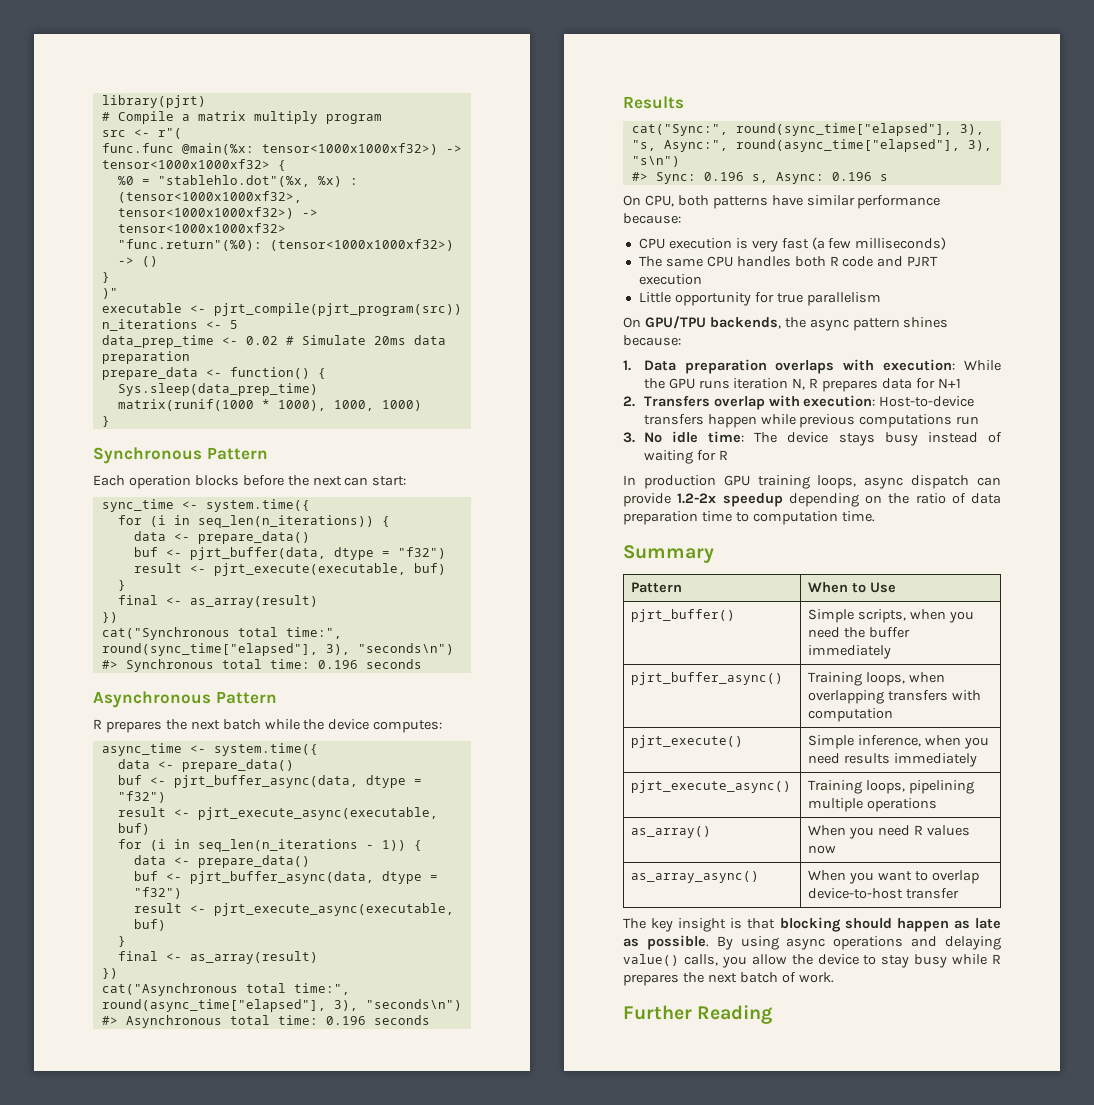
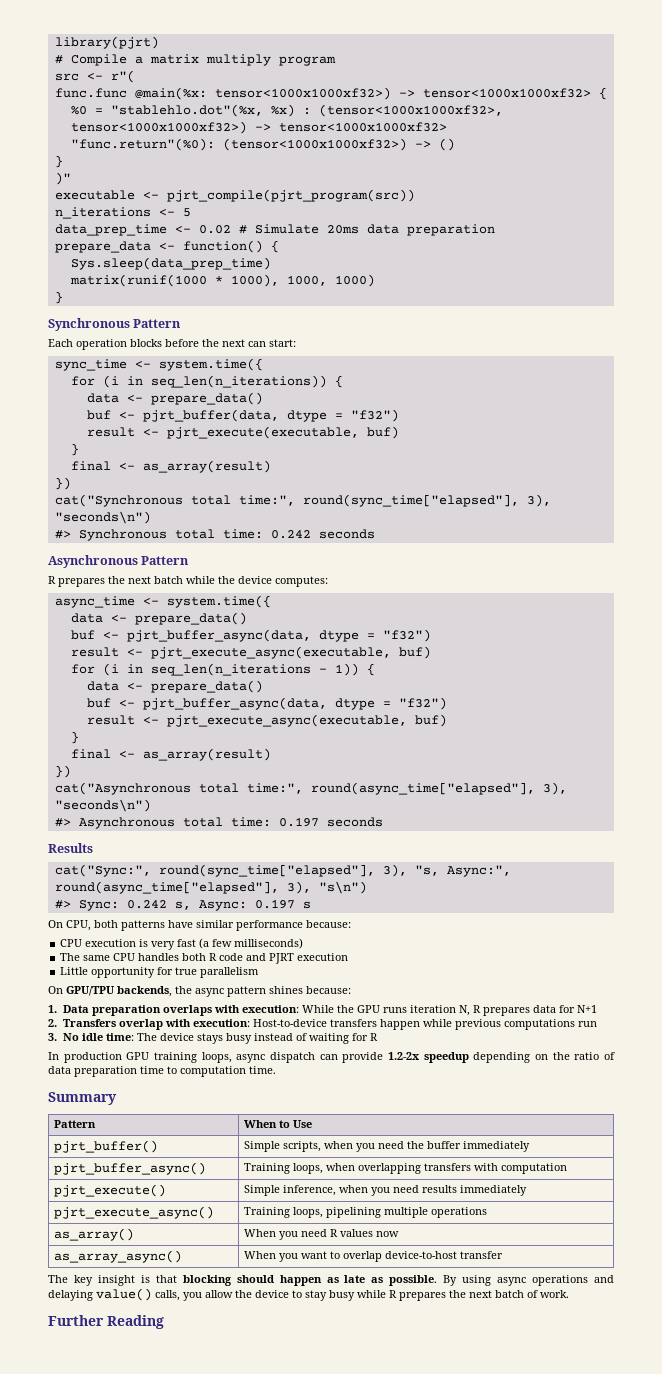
[317,660,358,669] 0.196 -> [270,530,311,539] 0.242
[325,1016,366,1025] 0.196 -> [278,817,319,827] 0.197
[703,172,744,181] 0.196 -> [126,900,167,909] 0.242
[831,172,872,181] 0.196 -> [254,899,295,909] 0.197

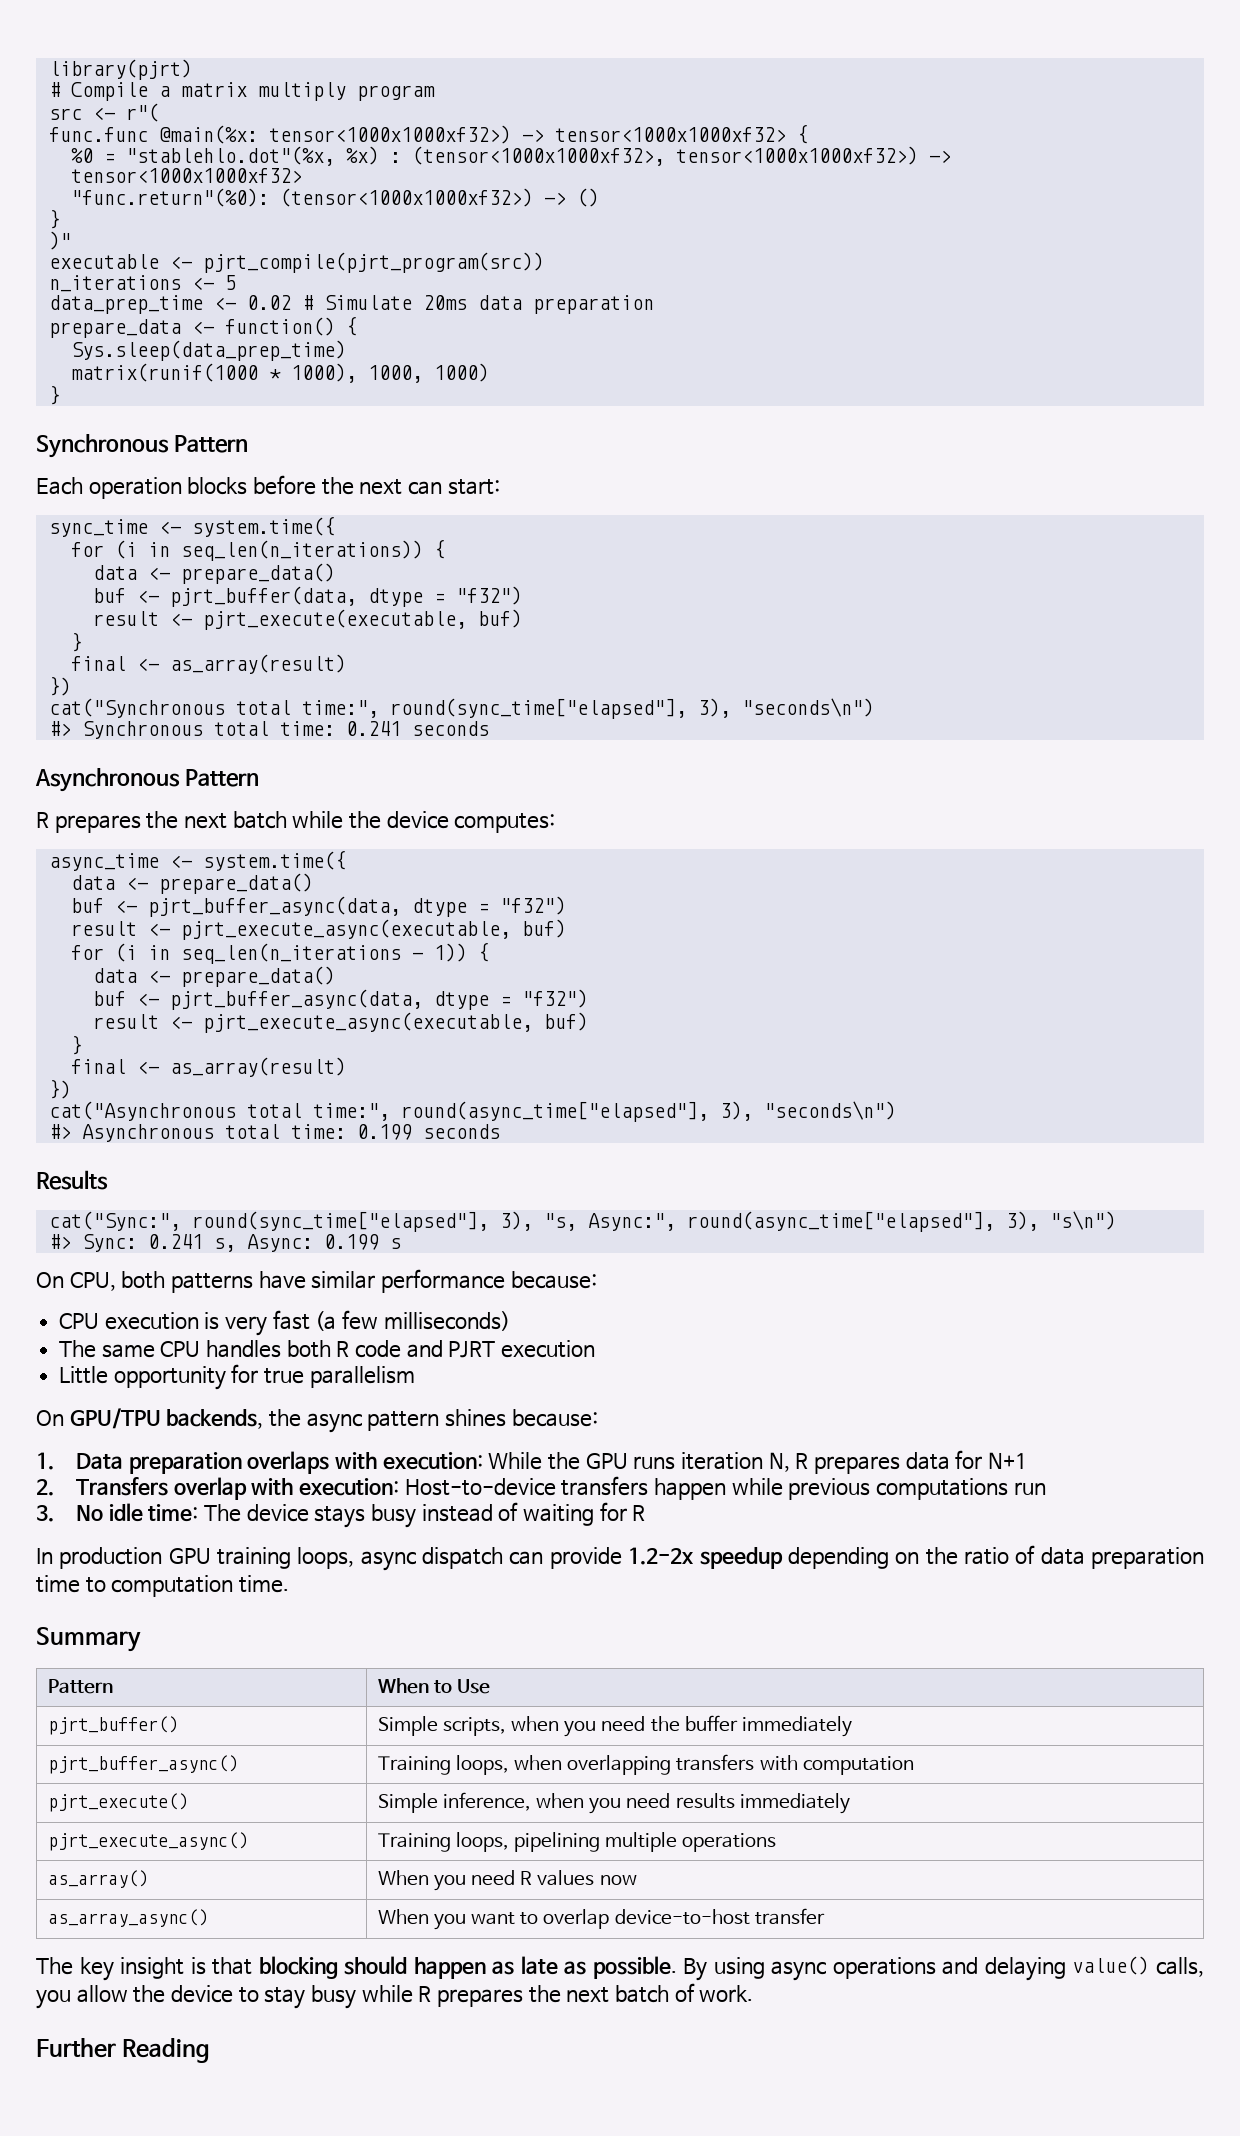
[270,530,311,539] 0.242 -> [345,721,401,736] 0.241
[278,817,319,827] 0.197 -> [356,1124,412,1140] 0.199
[126,900,167,909] 0.242 -> [147,1234,203,1249] 0.241
[254,899,295,909] 0.197 -> [323,1234,379,1250] 0.199

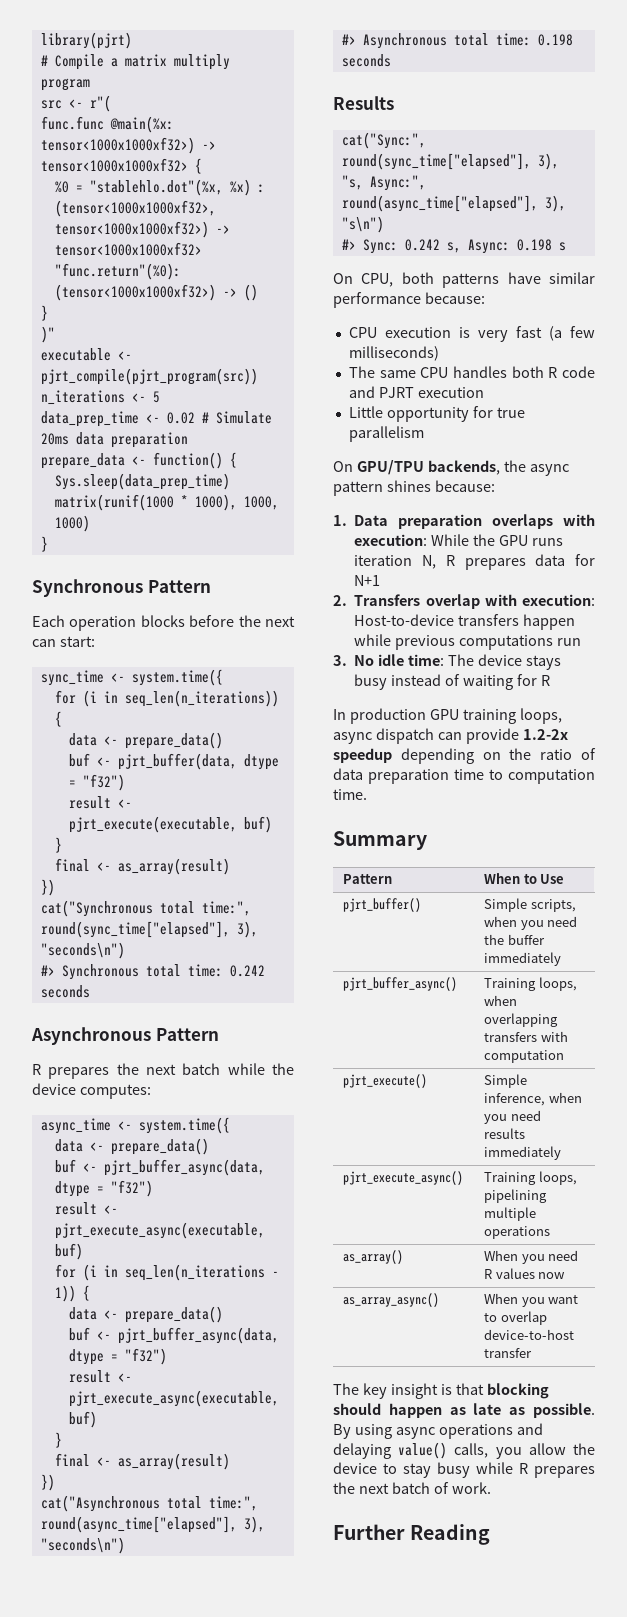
[345,721,401,736] 0.241 -> [229,965,265,977] 0.242
[356,1124,412,1140] 0.199 -> [537,34,573,46] 0.198
[147,1234,203,1249] 0.241 -> [404,239,440,251] 0.242
[323,1234,379,1250] 0.199 -> [516,239,552,251] 0.198

